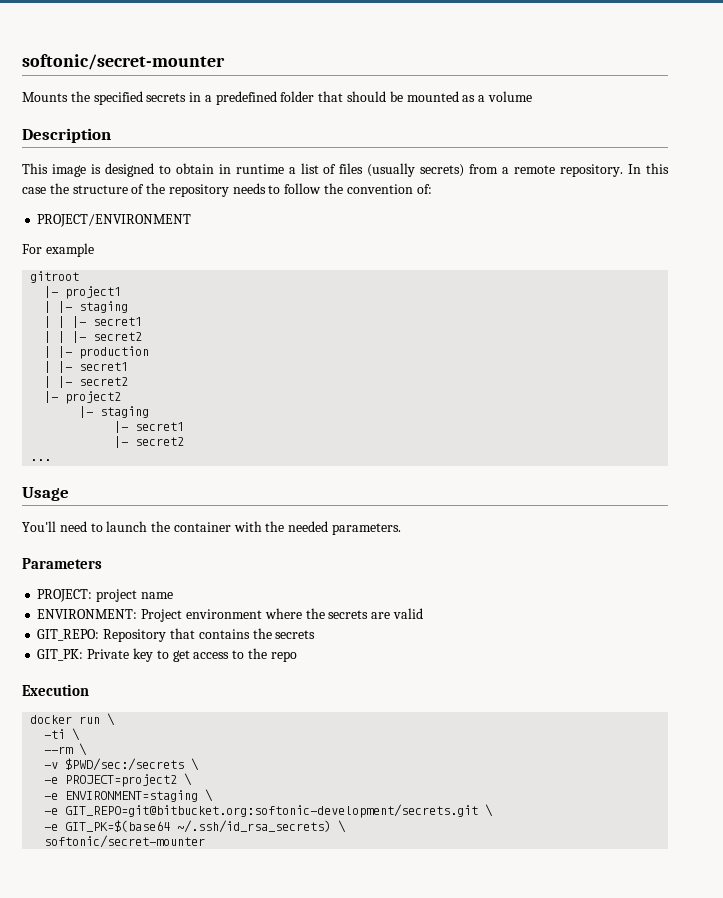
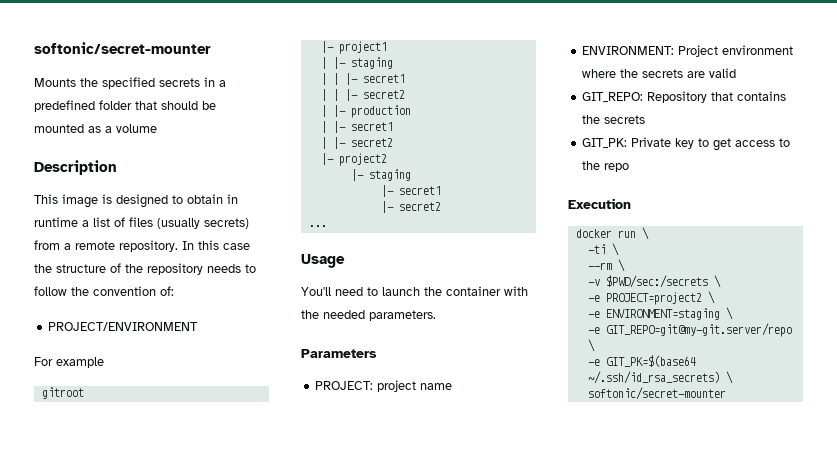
[65,804,479,818] GIT_REPO=git@bitbucket.org:softonic-development/secrets.git -> [605,323,792,337] GIT_REPO=git@my-git.server/repo

